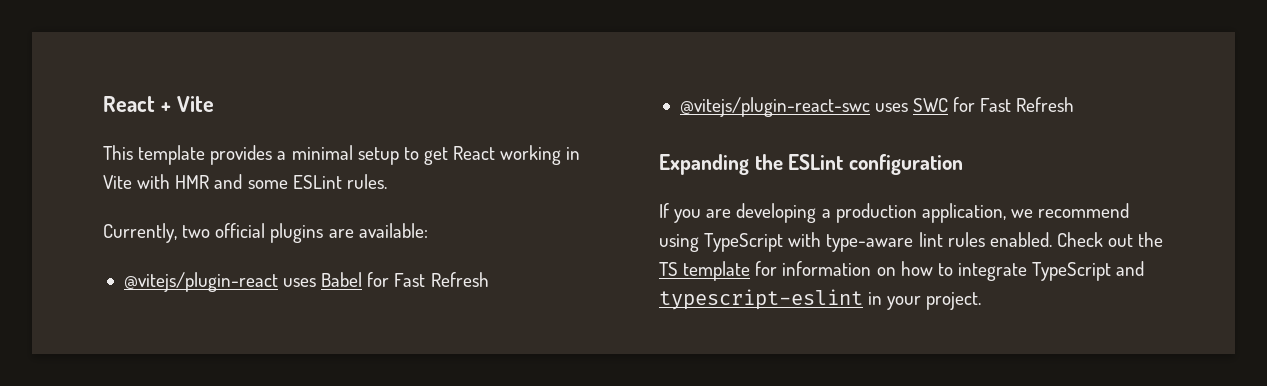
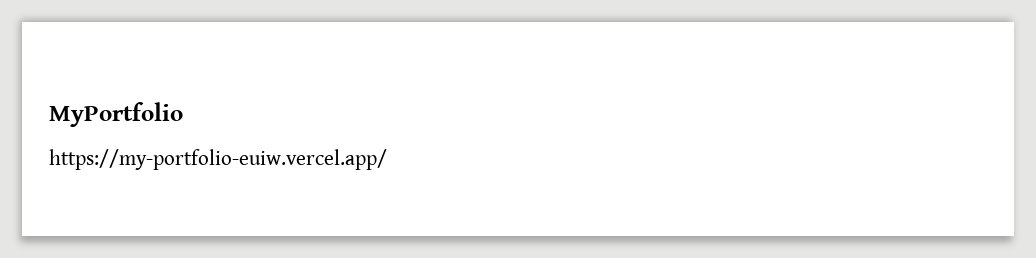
[103,96,214,112] [103,145,581,165] [103,174,387,189] [103,223,428,243] [123,272,489,292] [679,97,1075,117] [659,154,964,175] [659,203,1130,223] [659,232,1164,252] [659,261,1145,281] [659,289,982,310] React + Vite // This template provides a minimal setup to get React working in Vite with HMR and some ESLint rules. // Currently, two official plugins are available: // @vitejs/plugin-react uses Babel for Fast Refresh // @vitejs/plugin-react-swc uses SWC for Fast Refresh // Expanding the ESLint configuration // If you are developing a production application, we recommend using TypeScript with type-aware lint rules enabled. Check out the TS template for information on how to integrate TypeScript and typescript-eslint in your project. -> [49,102,183,127] [49,149,387,170] MyPortfolio // https://my-portfolio-euiw.vercel.app/

